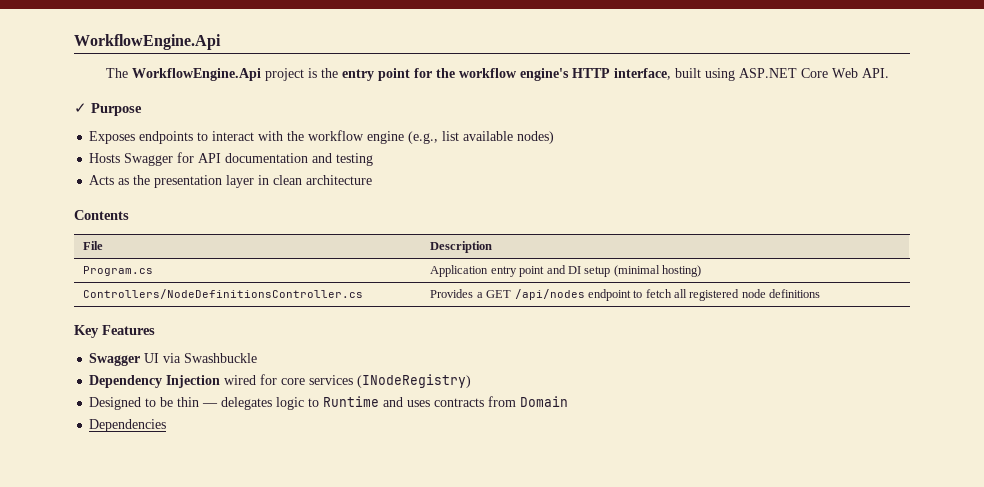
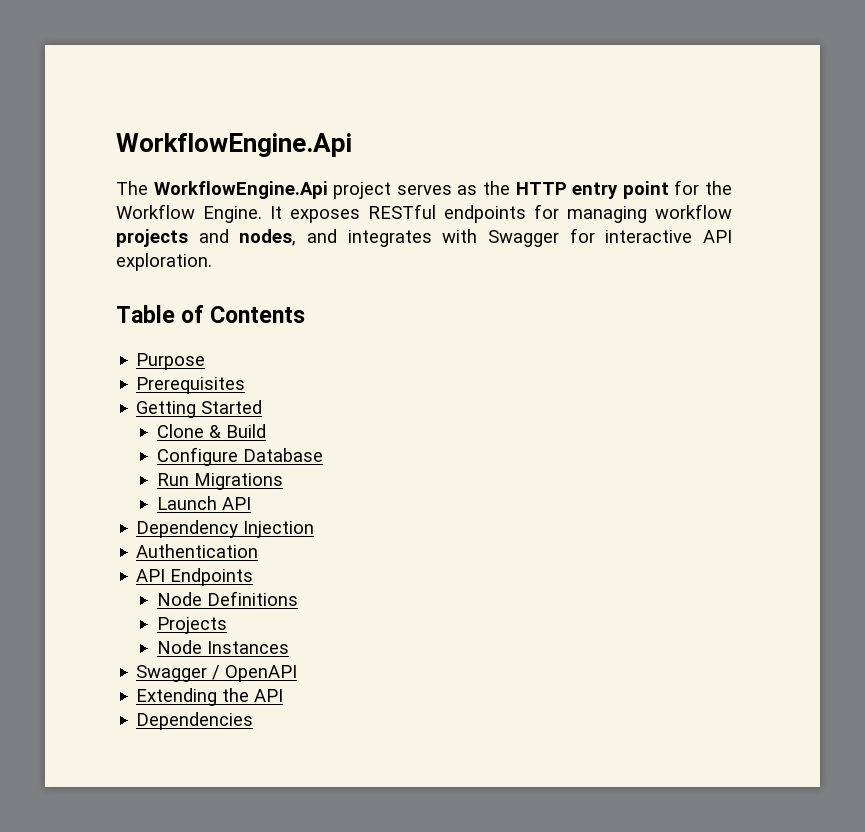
[308,68,890,81] [74,103,142,116] [89,130,555,144] [89,152,374,166] [89,175,373,188] [74,210,129,220] [83,241,104,250] [430,241,493,253] [83,266,154,276] [430,265,702,277] [83,289,364,299] [430,289,821,301] [74,325,155,338] [89,353,258,366] [89,374,472,388] [89,396,569,410] is the entry point for the workflow engine's HTTP interface, built using ASP.NET Core Web API. // ✓ Purpose // Exposes endpoints to interact with the workflow engine (e.g., list available nodes) // Hosts Swagger for API documentation and testing // Acts as the presentation layer in clean architecture // Contents // File | Description // Program.cs | Application entry point and DI setup (minimal hosting) // Controllers/NodeDefinitionsController.cs | Provides a GET /api/nodes endpoint to fetch all registered node definitions // Key Features // Swagger UI via Swashbuckle // Dependency Injection wired for core services (INodeRegistry) // Designed to be thin — delegates logic to Runtime and uses contracts from Domain -> [396,180,733,199] [116,204,732,223] [116,228,732,247] [116,253,212,271] [116,305,306,323] [136,353,206,370] [136,377,246,394] [136,400,263,418] [157,424,267,438] [157,447,324,466] [157,473,284,490] [157,496,252,510] [136,520,315,538] [136,544,259,558] [136,568,254,586] [157,591,299,606] [157,617,228,634] [157,640,290,654] [136,665,298,682] [136,688,284,706] serves as the HTTP entry point for the Workflow Engine. It exposes RESTful endpoints for managing workflow projects and nodes, and integrates with Swagger for interactive API exploration. // Table of Contents // Purpose // Prerequisites // Getting Started // Clone & Build // Configure Database // Run Migrations // Launch API // Dependency Injection // Authentication // API Endpoints // Node Definitions // Projects // Node Instances // Swagger / OpenAPI // Extending the API

